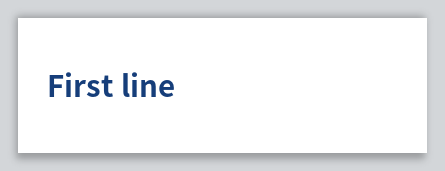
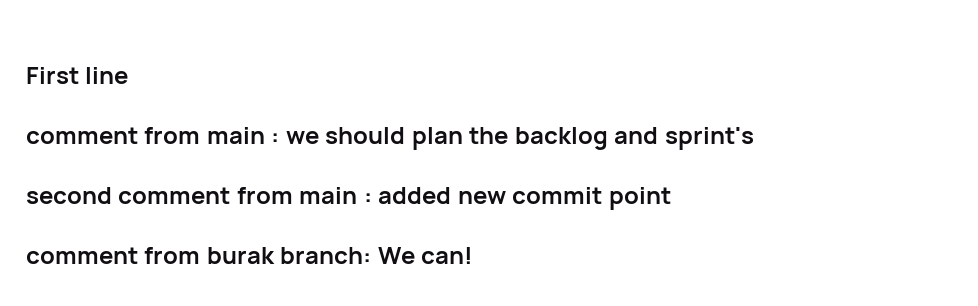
(175, 84) none -> [26,127,754,150] [26,187,671,210] [26,247,474,264] // comment from main : we should plan the backlog and sprint's // second comment from main : added new commit point // comment from burak branch: We can!

